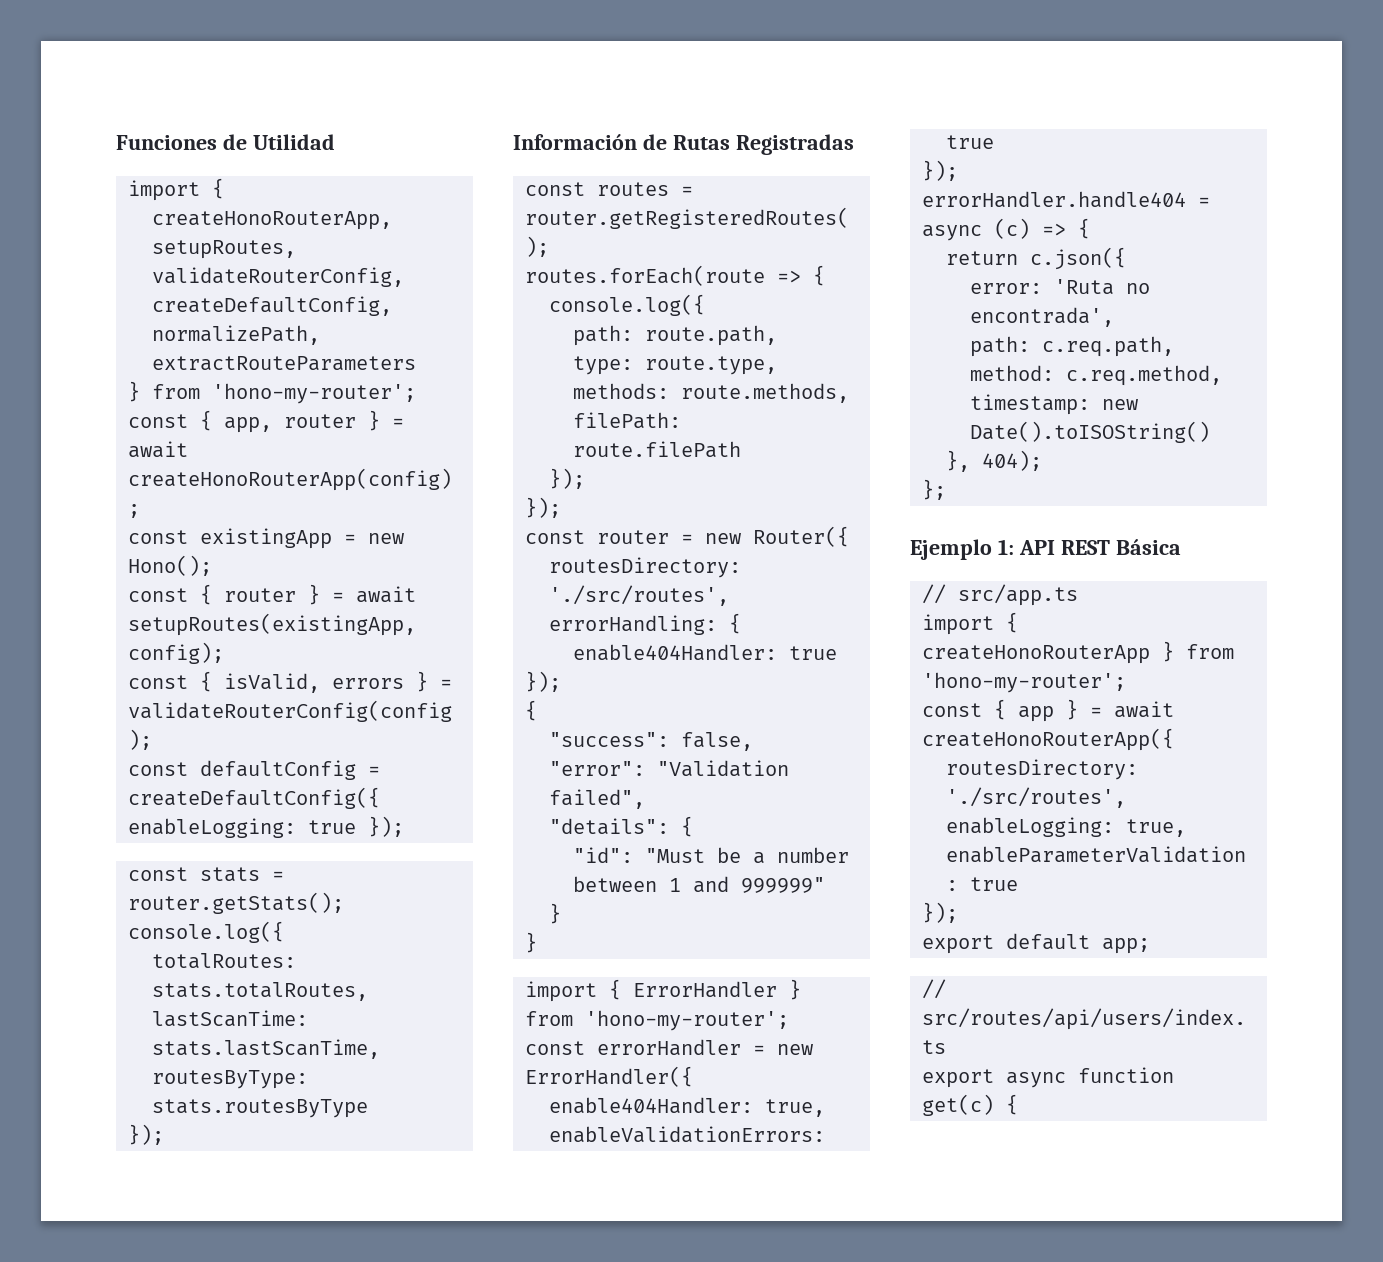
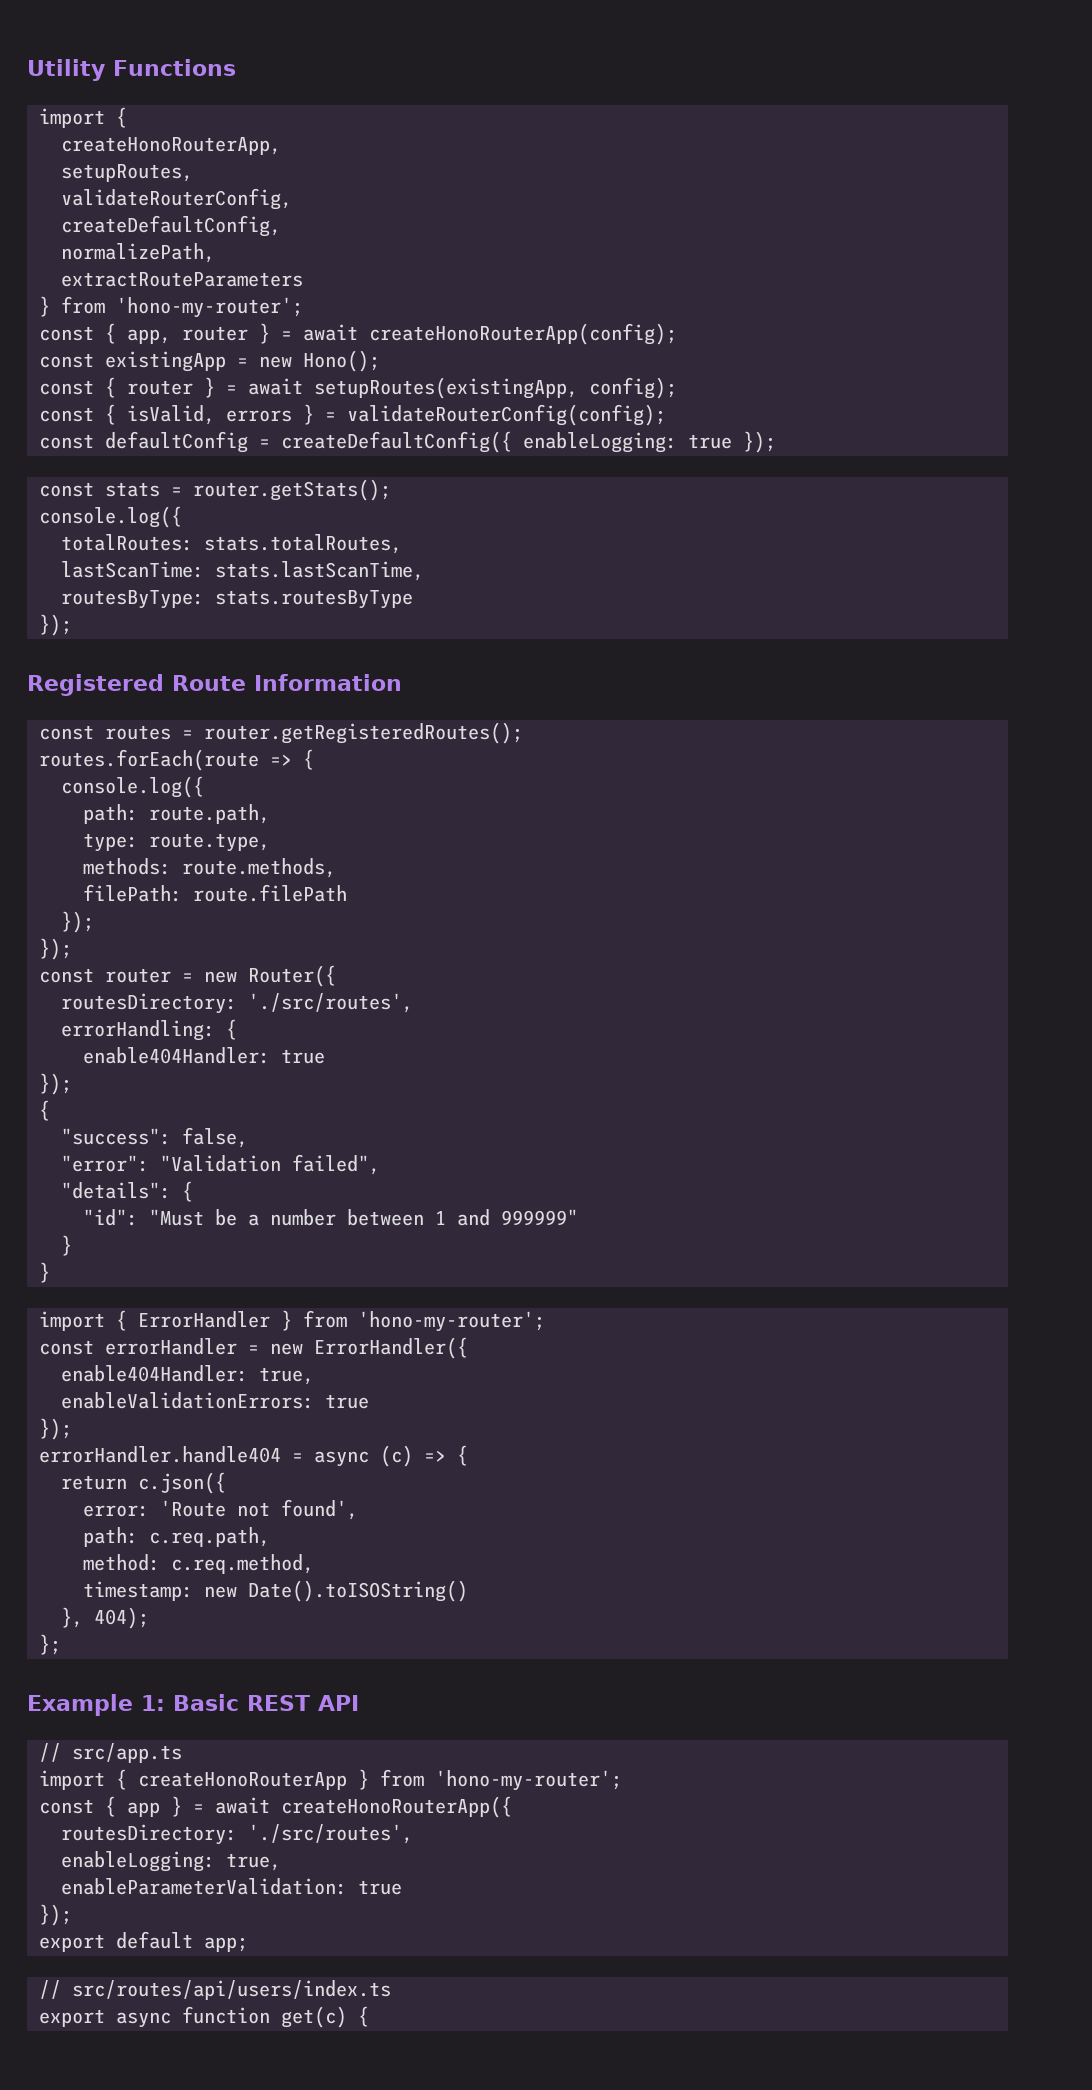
[116,134,335,150] Funciones de Utilidad -> [27,59,236,81] Utility Functions
[513,134,854,155] Información de Rutas Registradas -> [27,674,402,696] Registered Route Information
[1054,279,1151,295] [970,307,1115,327] 'Ruta no encontrada', -> [160,1499,358,1520] 'Route not found',
[910,539,1014,560] Ejemplo 1: -> [27,1694,310,1716] Example 1: Basic REST
[1060,539,1181,555] REST Básica -> (359, 1703) none

